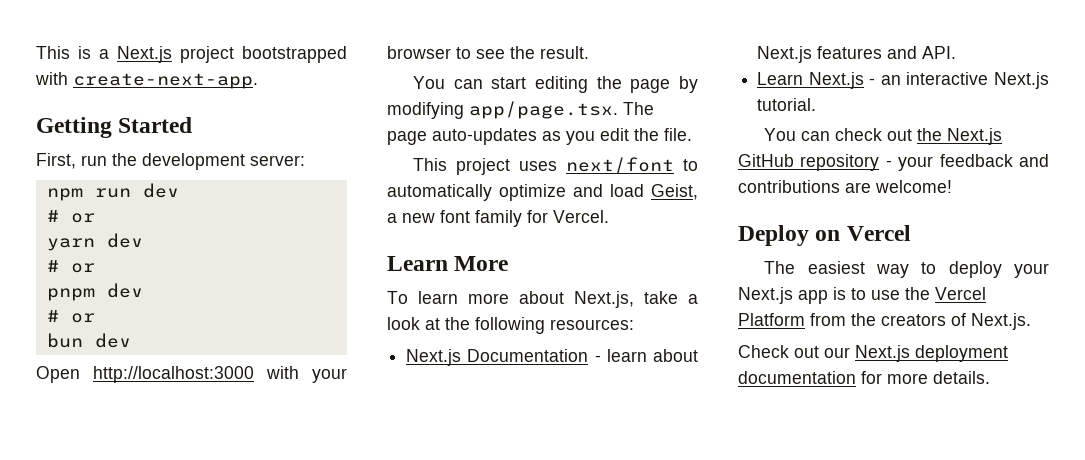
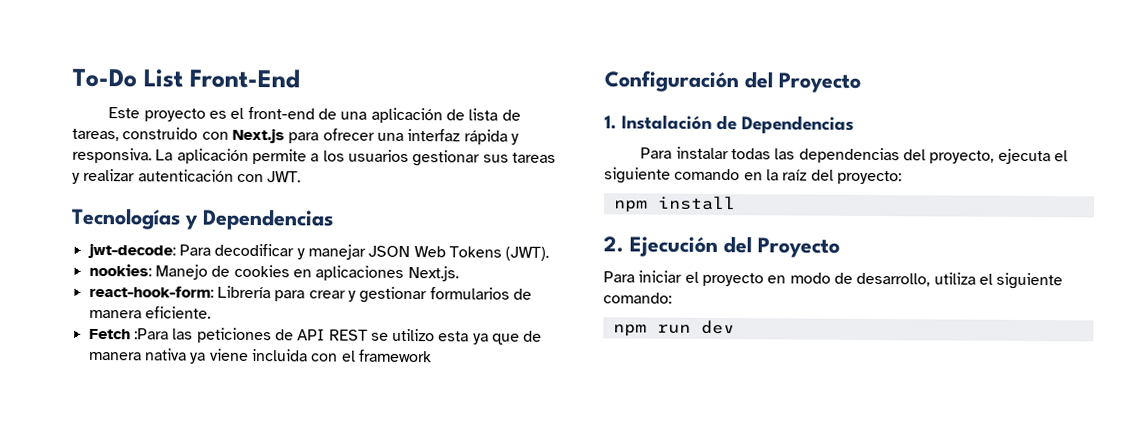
[36,46,347,63] [35,72,258,89] [36,117,193,138] [36,153,305,170] [46,183,179,201] [46,210,95,223] [46,233,143,251] [46,260,95,273] [46,283,143,301] [46,310,95,323] [46,333,131,348] [36,366,347,383] [387,46,589,59] [413,76,698,93] [387,101,654,119] [387,128,692,145] [413,157,698,175] [387,184,698,201] [387,210,609,227] [387,256,509,271] [387,291,698,308] [387,317,634,334] [406,349,698,366] [757,46,957,63] [757,72,1049,89] [757,98,817,111] [764,128,1003,145] [738,154,1049,171] [738,180,952,193] [738,225,911,246] [764,261,1049,278] [738,287,986,304] [738,313,1031,330] [738,345,1008,362] [738,371,990,384] This is a Next.js project bootstrapped with create-next-app. // Getting Started // First, run the development server: // npm run dev // # or // yarn dev // # or // pnpm dev // # or // bun dev // Open http://localhost:3000 with your browser to see the result. // You can start editing the page by modifying app/page.tsx. The page auto-updates as you edit the file. // This project uses next/font to automatically optimize and load Geist, a new font family for Vercel. // Learn More // To learn more about Next.js, take a look at the following resources: // Next.js Documentation - learn about Next.js features and API. // Learn Next.js - an interactive Next.js tutorial. // You can check out the Next.js GitHub repository - your feedback and contributions are welcome! // Deploy on Vercel // The easiest way to deploy your Next.js app is to use the Vercel Platform from the creators of Next.js. // Check out our Next.js deployment documentation for more details. -> [72,68,300,89] [108,106,521,124] [72,127,519,145] [72,147,556,167] [72,168,302,184] [71,207,334,231] [86,243,550,261] [88,263,459,282] [88,285,532,304] [88,306,211,319] [88,327,543,345] [88,348,432,364] [604,70,861,93] [604,114,855,134] [640,146,1069,165] [604,167,902,185] [613,195,736,213] [603,236,840,258] [603,270,1064,290] [603,292,672,304] [612,319,735,337] To-Do List Front-End // Este proyecto es el front-end de una aplicación de lista de tareas, construido con Next.js para ofrecer una interfaz rápida y responsiva. La aplicación permite a los usuarios gestionar sus tareas y realizar autenticación con JWT. // Tecnologías y Dependencias // jwt-decode: Para decodificar y manejar JSON Web Tokens (JWT). // nookies: Manejo de cookies en aplicaciones Next.js. // react-hook-form: Librería para crear y gestionar formularios de manera eficiente. // Fetch :Para las peticiones de API REST se utilizo esta ya que de manera nativa ya viene incluida con el framework // Configuración del Proyecto // 1. Instalación de Dependencias // Para instalar todas las dependencias del proyecto, ejecuta el siguiente comando en la raíz del proyecto: // npm install // 2. Ejecución del Proyecto // Para iniciar el proyecto en modo de desarrollo, utiliza el siguiente comando: // npm run dev

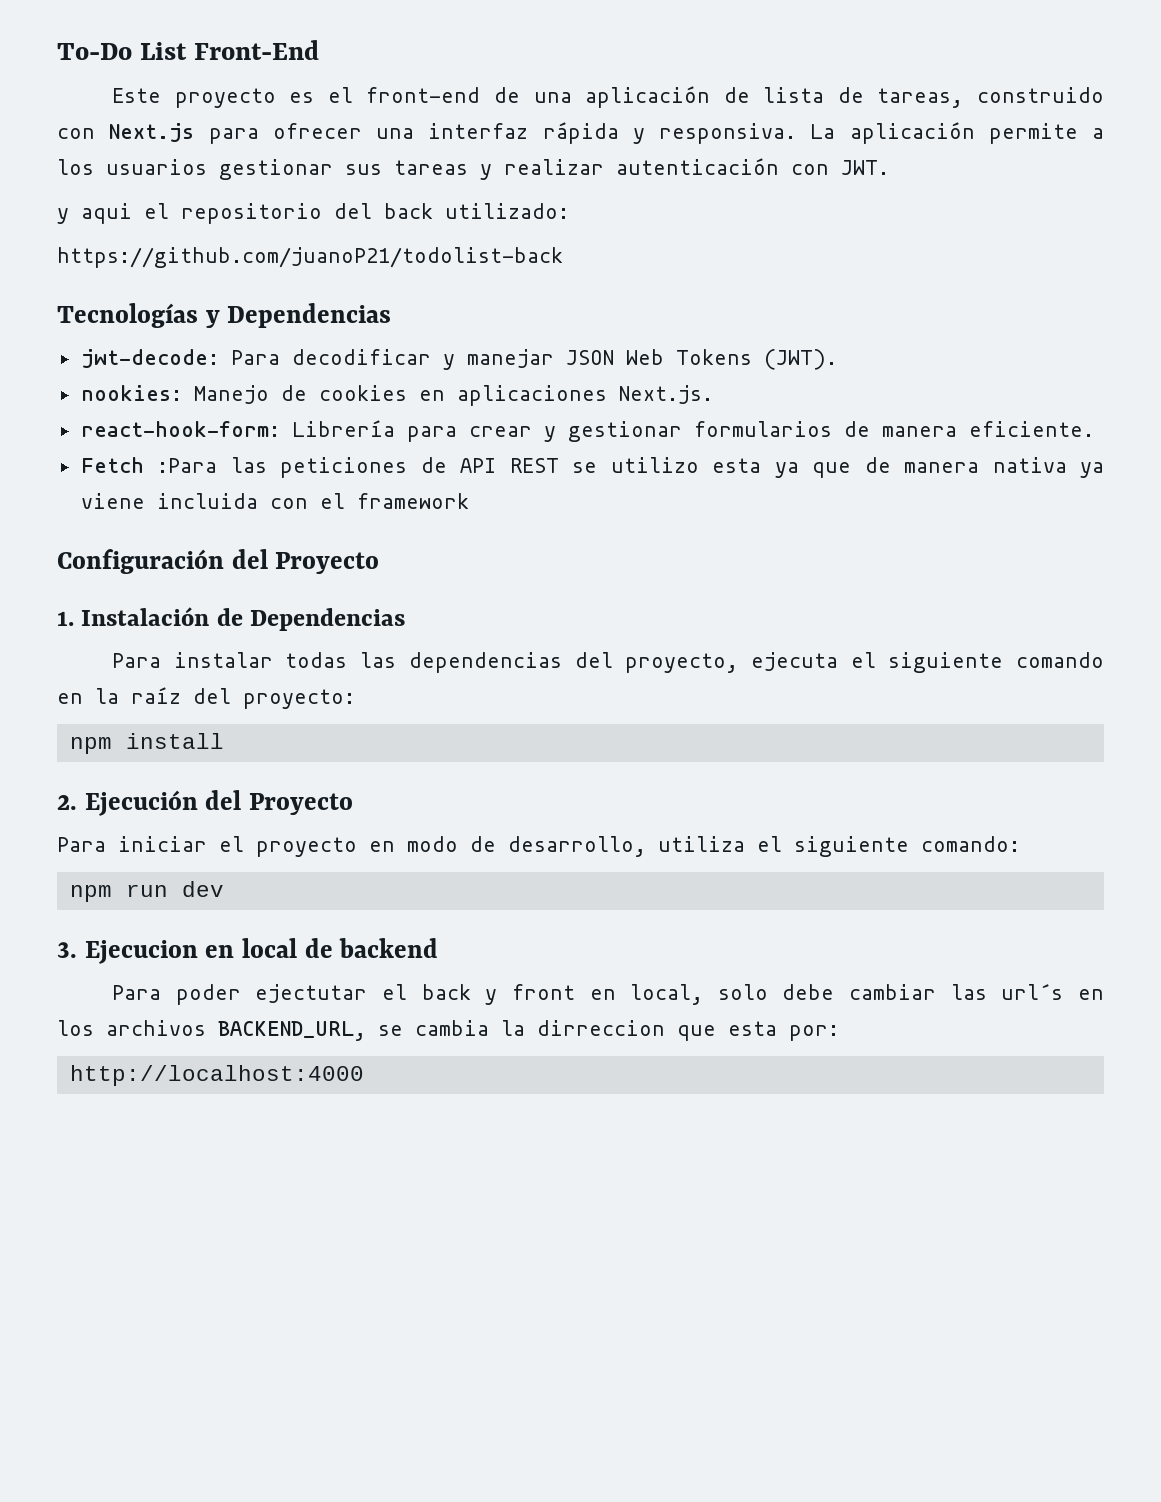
(302, 177) none -> [57,203,569,224] [57,247,563,268] // y aqui el repositorio del back utilizado: // https://github.com/juanoP21/todolist-back
(735, 327) none -> [57,938,439,964] [112,984,1105,1005] [57,1020,839,1041] [69,1065,364,1086] // 3. Ejecucion en local de backend // Para poder ejectutar el back y front en local, solo debe cambiar las url´s en los archivos BACKEND_URL, se cambia la dirreccion que esta por: // http://localhost:4000

